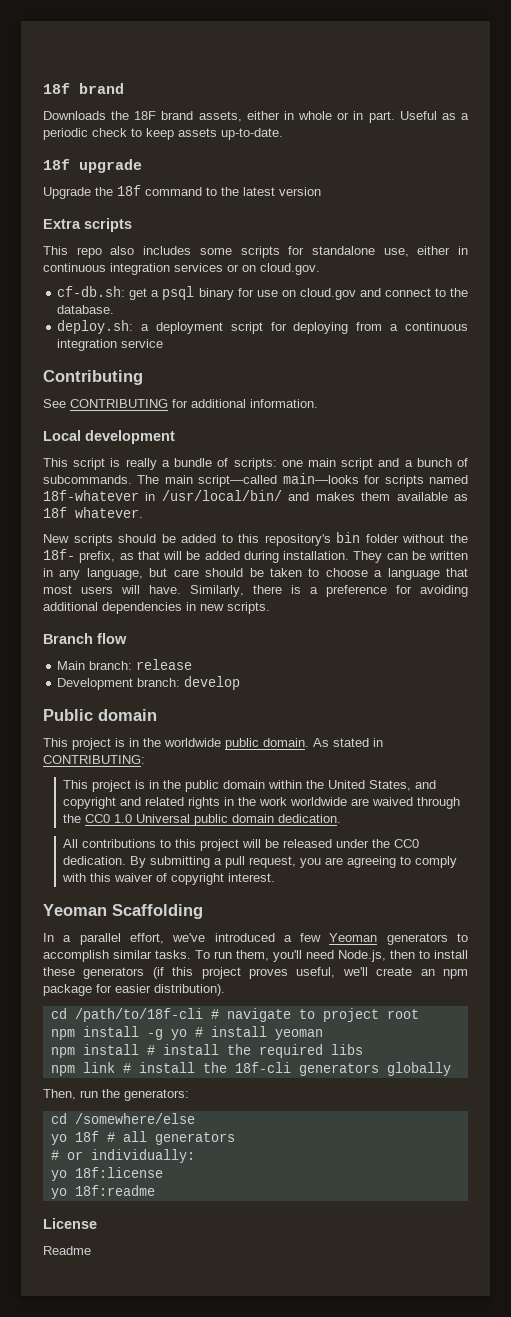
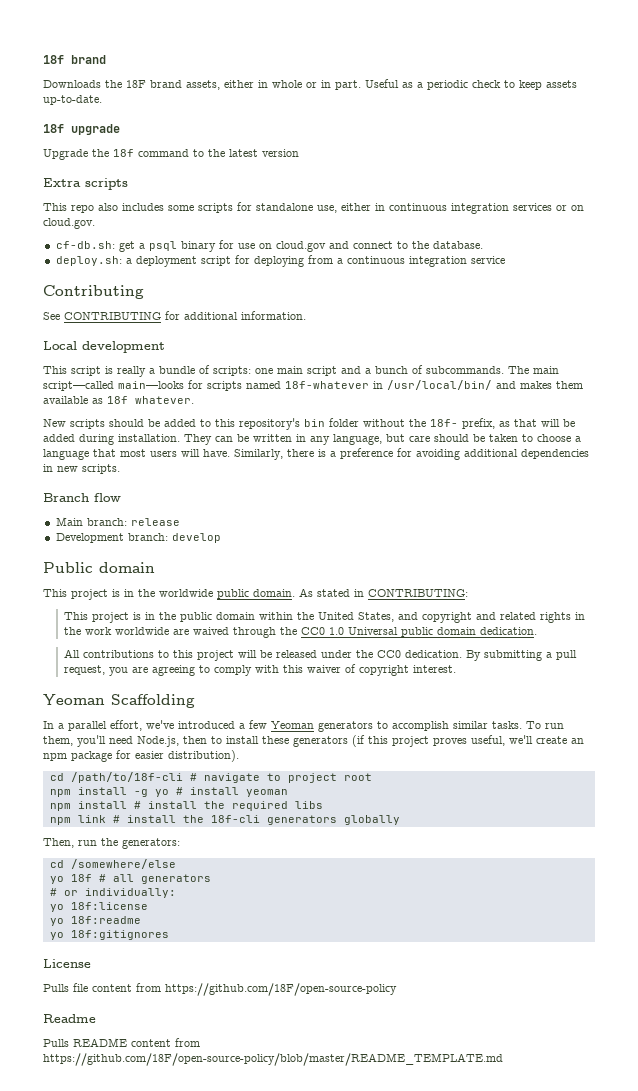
(155, 1190) none -> [49,930,169,940] // yo 18f:gitignores
[43,1246,91,1255] Readme -> [43,983,397,996] [43,1014,96,1023] [43,1038,200,1047] [43,1053,503,1066] Pulls file content from https://github.com/18F/open-source-policy // Readme // Pulls README content from https://github.com/18F/open-source-policy/blob/master/README_TEMPLATE.md

